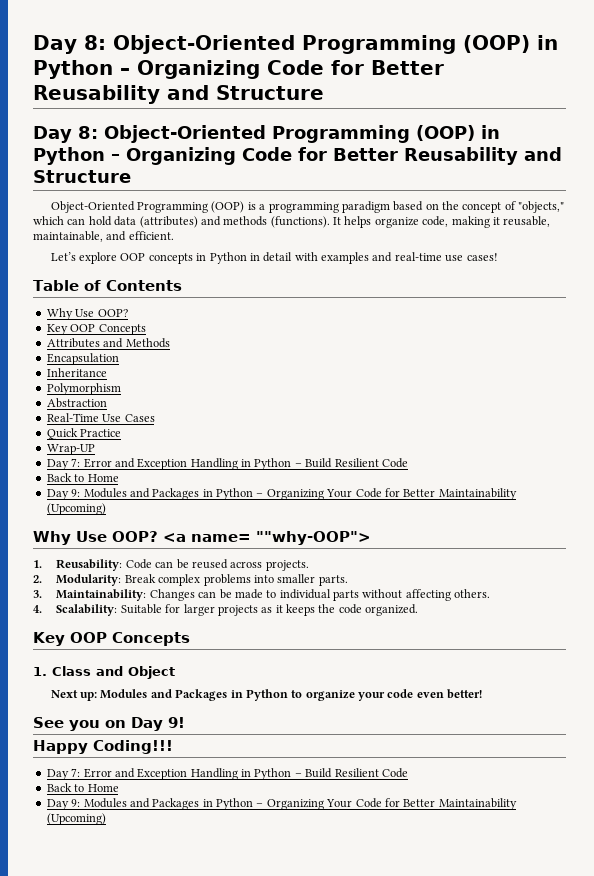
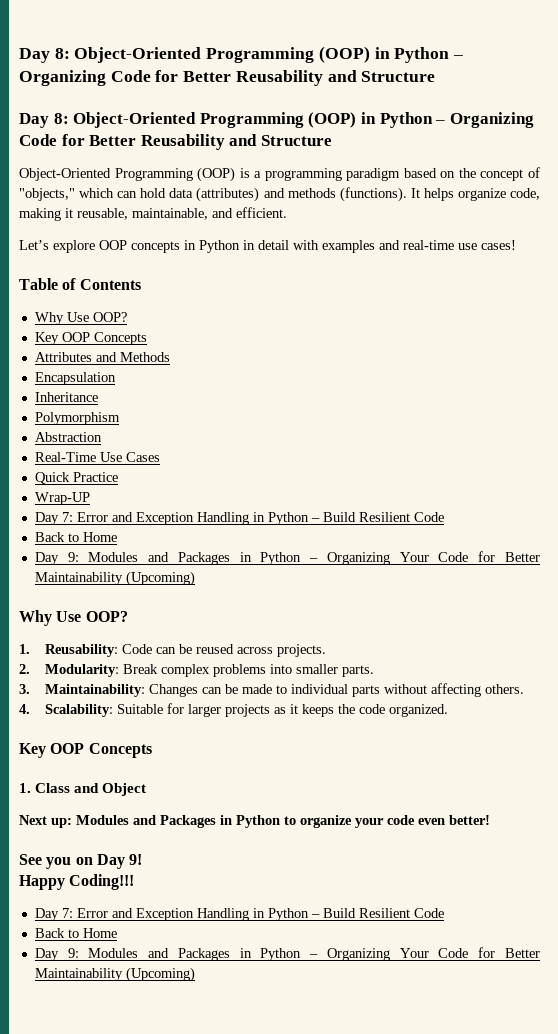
[163,531,371,545] <a name= ""why-OOP"> -> (128, 616) none

